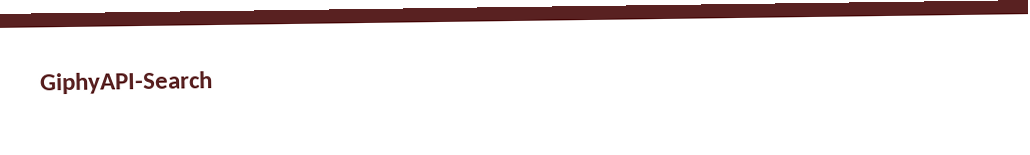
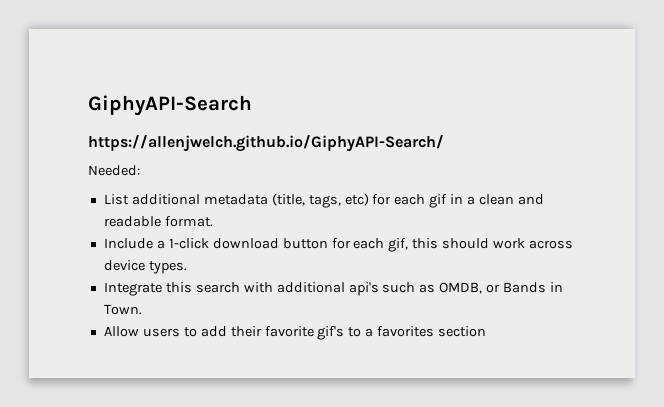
(213, 83) none -> [88,135,444,152] [88,165,140,176] [103,193,544,208] [103,216,213,227] [103,238,574,252] [103,260,187,274] [103,282,564,296] [103,304,142,315] [103,326,487,340] // https://allenjwelch.github.io/GiphyAPI-Search/ // Needed: // List additional metadata (title, tags, etc) for each gif in a clean and readable format. // Include a 1-click download button for each gif, this should work across device types. // Integrate this search with additional api's such as OMDB, or Bands in Town. // Allow users to add their favorite gif's to a favorites section

